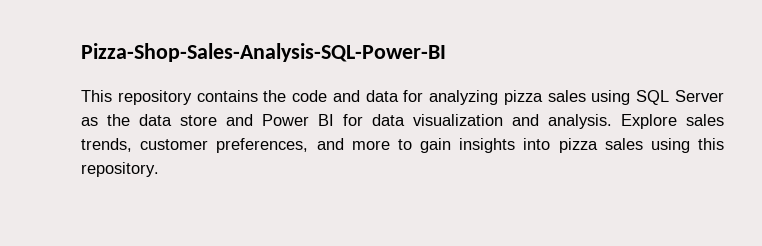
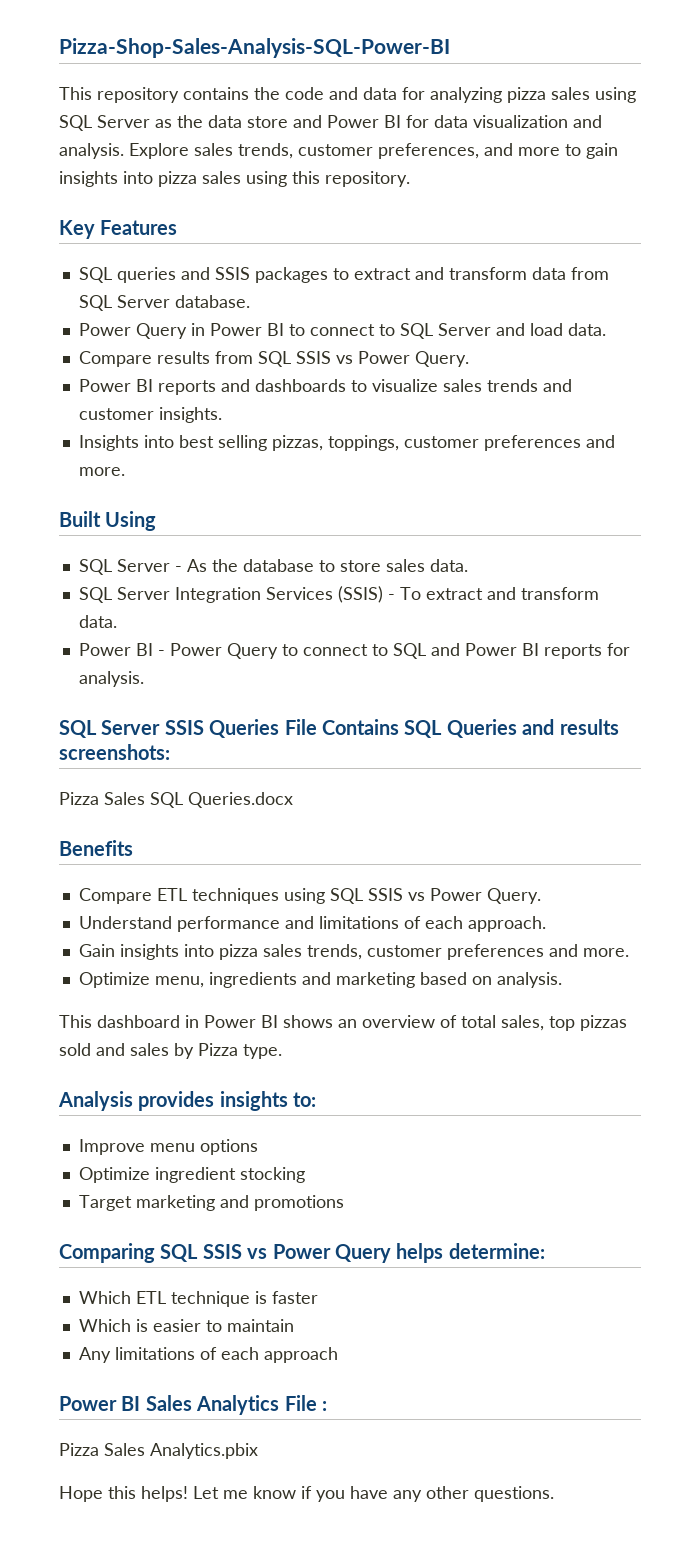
(159, 169) none -> [59,220,178,239] [78,267,609,283] [78,295,250,311] [78,323,606,339] [78,351,469,367] [78,379,572,395] [78,407,222,423] [78,435,615,451] [78,467,125,476] [59,511,157,531] [78,559,468,575] [78,586,599,603] [78,615,117,628] [78,643,630,659] [78,671,144,687] [59,719,619,738] [59,744,170,760] [59,792,293,808] [59,840,133,856] [78,888,541,904] [78,916,546,932] [78,944,629,960] [78,972,562,988] [59,1015,627,1031] [59,1043,282,1059] [58,1091,317,1111] [78,1139,258,1155] [78,1167,305,1183] [78,1195,344,1211] [59,1243,545,1263] [78,1291,318,1307] [78,1319,294,1332] [78,1347,338,1363] [59,1395,327,1415] [59,1443,258,1459] [59,1486,554,1502] // Key Features // SQL queries and SSIS packages to extract and transform data from SQL Server database. // Power Query in Power BI to connect to SQL Server and load data. // Compare results from SQL SSIS vs Power Query. // Power BI reports and dashboards to visualize sales trends and customer insights. // Insights into best selling pizzas, toppings, customer preferences and more. // Built Using // SQL Server - As the database to store sales data. // SQL Server Integration Services (SSIS) - To extract and transform data. // Power BI - Power Query to connect to SQL and Power BI reports for analysis. // SQL Server SSIS Queries File Contains SQL Queries and results screenshots: // Pizza Sales SQL Queries.docx // Benefits // Compare ETL techniques using SQL SSIS vs Power Query. // Understand performance and limitations of each approach. // Gain insights into pizza sales trends, customer preferences and more. // Optimize menu, ingredients and marketing based on analysis. // This dashboard in Power BI shows an overview of total sales, top pizzas sold and sales by Pizza type. // Analysis provides insights to: // Improve menu options // Optimize ingredient stocking // Target marketing and promotions // Comparing SQL SSIS vs Power Query helps determine: // Which ETL technique is faster // Which is easier to maintain // Any limitations of each approach // Power BI Sales Analytics File : // Pizza Sales Analytics.pbix // Hope this helps! Let me know if you have any other questions.

